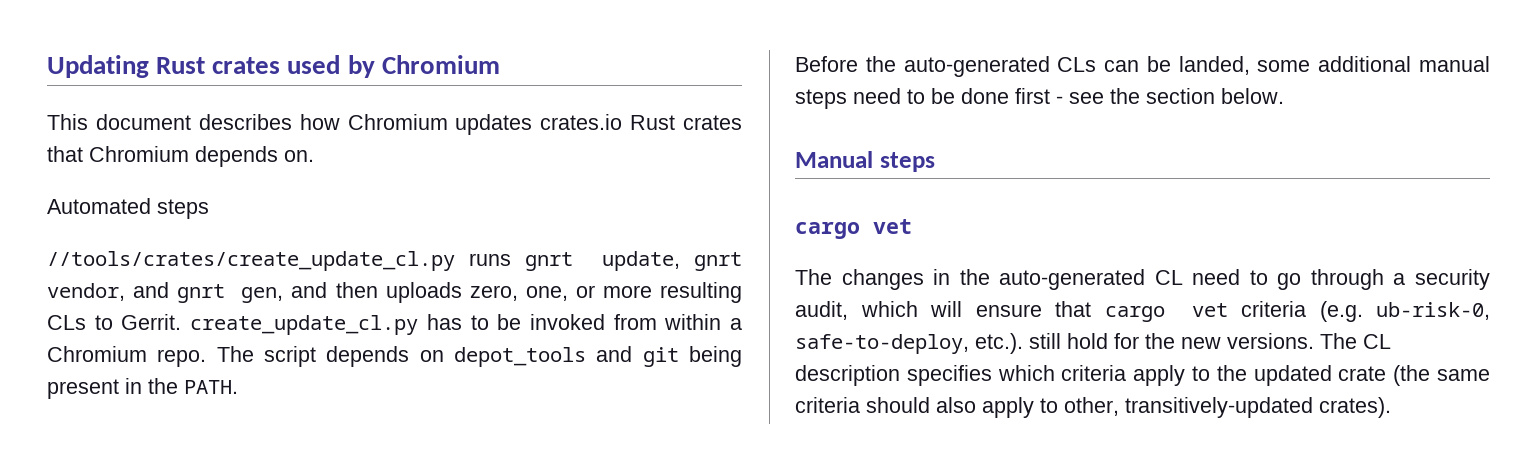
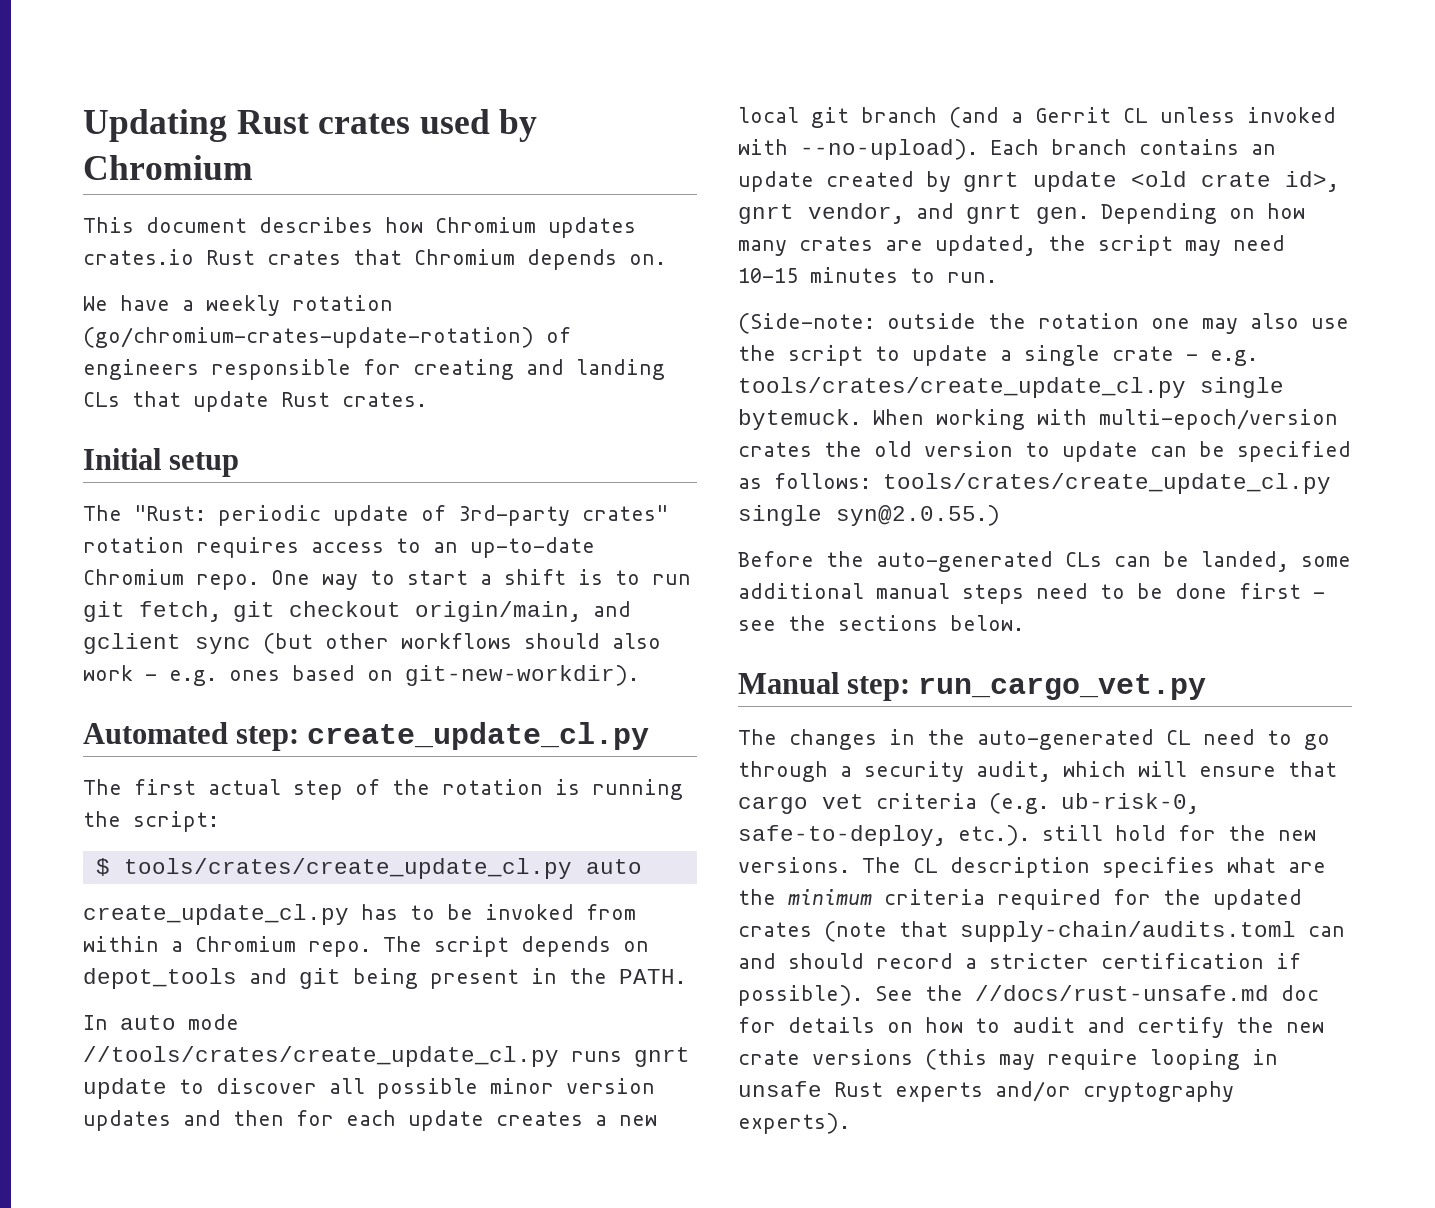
[47,198,209,219] [47,251,742,271] [47,282,742,303] [47,314,182,330] Automated steps // //tools/crates/create_update_cl.py runs gnrt update, gnrt vendor, and gnrt gen, and then uploads zero, one, or more resulting CLs to Gerrit. -> [83,295,393,316] [83,327,571,348] [83,359,665,380] [83,391,427,412] [83,448,240,477] [83,505,668,526] [83,537,595,558] [83,569,691,590] [83,601,631,622] [83,633,661,654] [83,665,639,686] [83,722,650,751] [83,779,683,800] [83,811,219,832] [95,858,642,879] We have a weekly rotation (go/chromium-crates-update-rotation) of engineers responsible for creating and landing CLs that update Rust crates. // Initial setup // The "Rust: periodic update of 3rd-party crates" rotation requires access to an up-to-date Chromium repo. One way to start a shift is to run git fetch, git checkout origin/main, and gclient sync (but other workflows should also work - e.g. ones based on git-new-workdir). // Automated step: create_update_cl.py // The first actual step of the rotation is running the script: // $ tools/crates/create_update_cl.py auto //
(238, 387) none -> [83,1014,239,1030] [83,1046,690,1067] [83,1078,655,1099] [83,1110,657,1131] [738,107,1336,128] [738,139,1276,160] [738,171,1339,192] [738,203,1305,224] [738,235,1285,256] [738,267,997,283] [738,313,1349,334] [738,345,1258,366] [738,377,1284,398] [738,409,1338,430] [738,441,1351,462] [738,473,1331,494] [738,505,1000,526] // In auto mode //tools/crates/create_update_cl.py runs gnrt update to discover all possible minor version updates and then for each update creates a new local git branch (and a Gerrit CL unless invoked with --no-upload). Each branch contains an update created by gnrt update <old crate id>, gnrt vendor, and gnrt gen. Depending on how many crates are updated, the script may need 10-15 minutes to run. // (Side-note: outside the rotation one may also use the script to update a single crate - e.g. tools/crates/create_update_cl.py single bytemuck. When working with multi-epoch/version crates the old version to update can be specified as follows: tools/crates/create_update_cl.py single syn@2.0.55.)
[1146,88,1215,104] section -> [838,615,938,631] sections
[879,152,935,172] [795,219,912,239] steps // cargo vet -> [847,674,1207,701] step: run_cargo_vet.py
[997,365,1490,386] [795,397,1391,418] which criteria apply to the updated crate (the same criteria should also apply to other, transitively-updated crates). -> [1227,857,1326,873] [738,889,1302,910] [738,921,1345,942] [738,953,1301,969] [738,985,1319,1006] [738,1017,1324,1038] [738,1049,1278,1070] [738,1081,1234,1102] [738,1113,850,1134] what are the minimum criteria required for the updated crates (note that supply-chain/audits.toml can and should record a stricter certification if possible). See the //docs/rust-unsafe.md doc for details on how to audit and certify the new crate versions (this may require looping in unsafe Rust experts and/or cryptography experts).

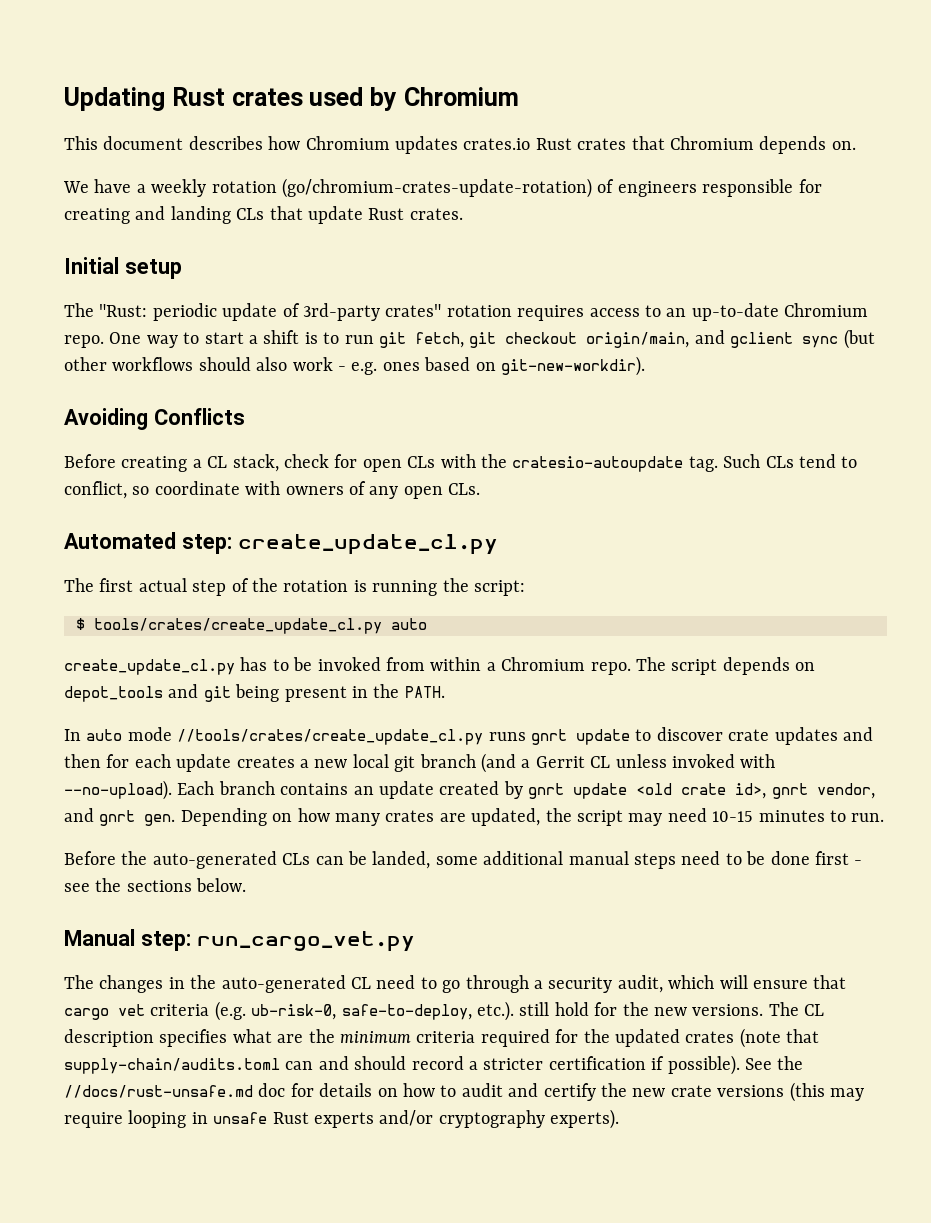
(639, 675) none -> [64,408,245,430] [64,454,858,472] [64,481,481,499] // Avoiding Conflicts // Before creating a CL stack, check for open CLs with the cratesio-autoupdate tag. Such CLs tend to conflict, so coordinate with owners of any open CLs.
[329,1078,655,1099] all possible minor version -> [728,729,770,741] crate
[738,313,1349,334] [738,345,1258,366] [738,377,1284,398] [738,409,1338,430] [738,441,1351,462] [738,473,1331,494] [738,505,1000,526] // (Side-note: outside the rotation one may also use the script to update a single crate - e.g. tools/crates/create_update_cl.py single bytemuck. When working with multi-epoch/version crates the old version to update can be specified as follows: tools/crates/create_update_cl.py single syn@2.0.55.) -> (885, 817) none

